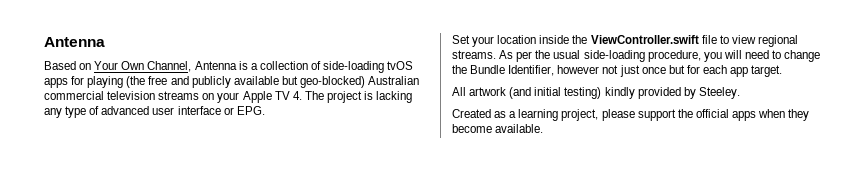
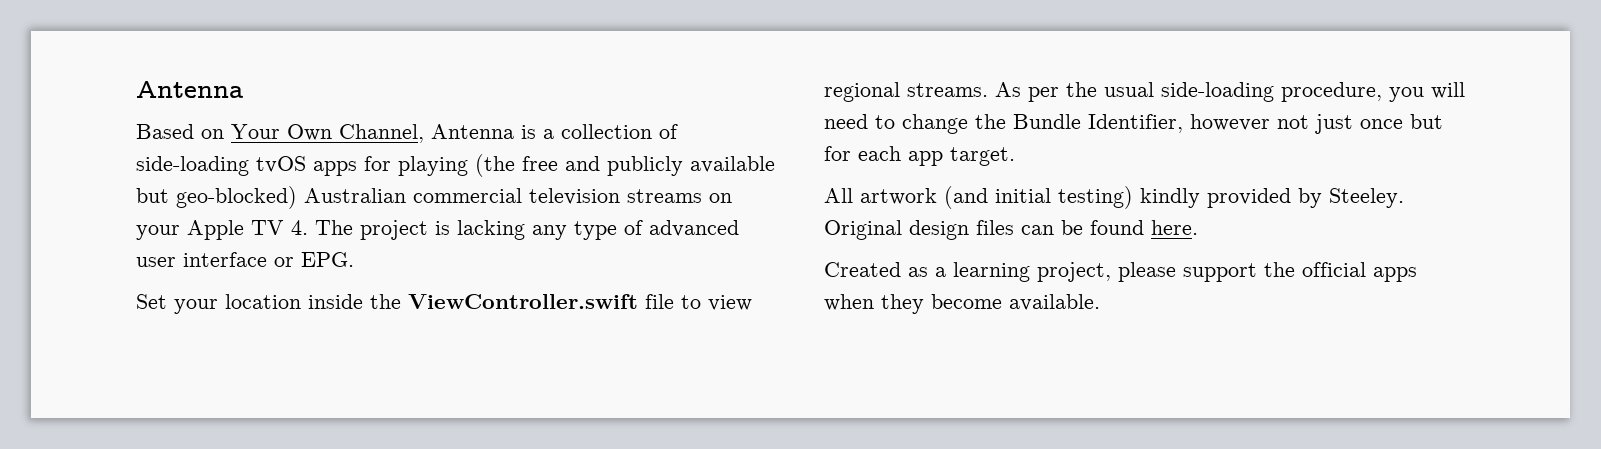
(740, 93) none -> [824,220,1198,240] Original design files can be found here.

